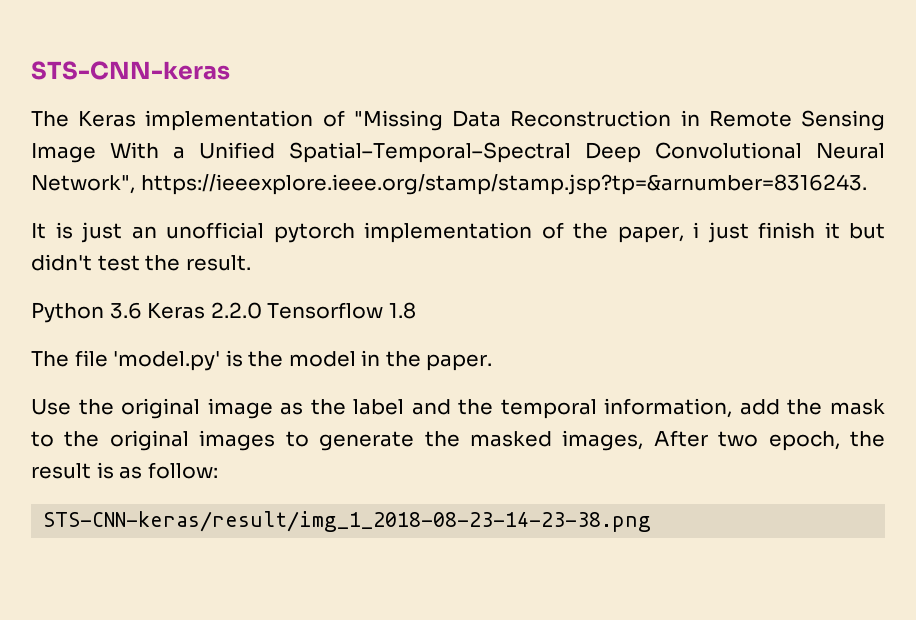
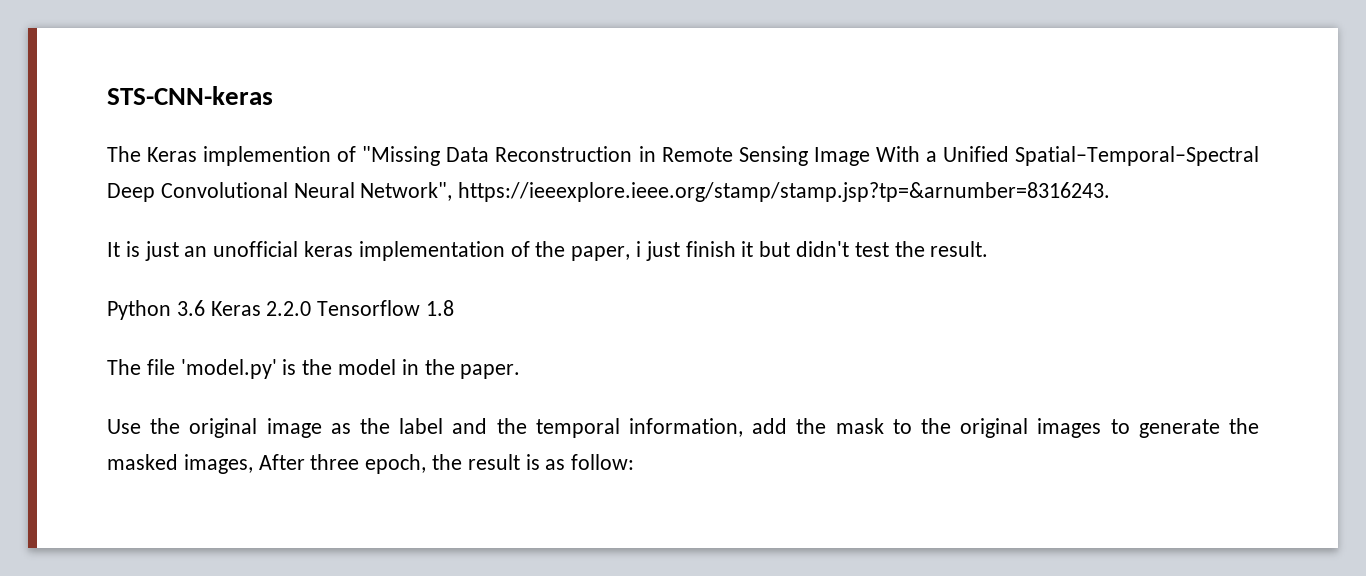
[145,110,314,131] implementation -> [203,146,332,166] implemention
[273,223,355,243] pytorch -> [304,241,354,257] keras
[718,431,759,447] two -> [310,454,360,470] three
[43,511,652,532] // STS-CNN-keras/result/img_1_2018-08-23-14-23-38.png -> (635, 462) none

